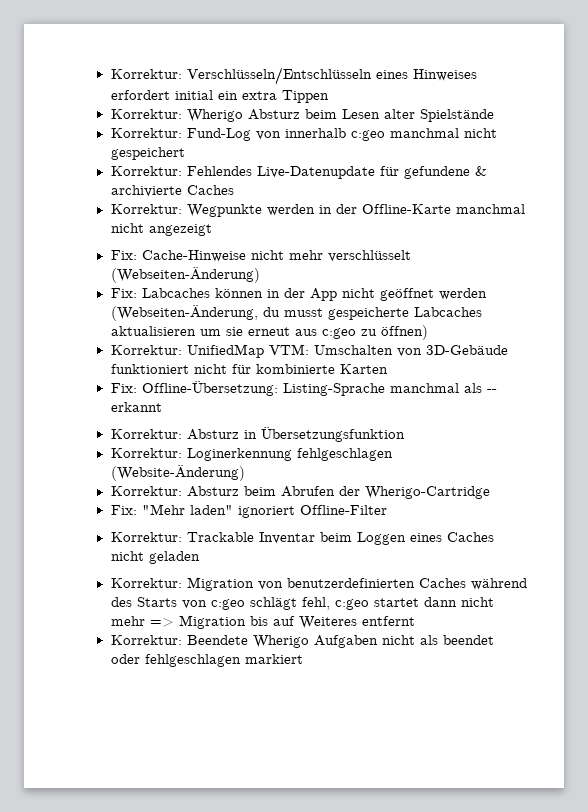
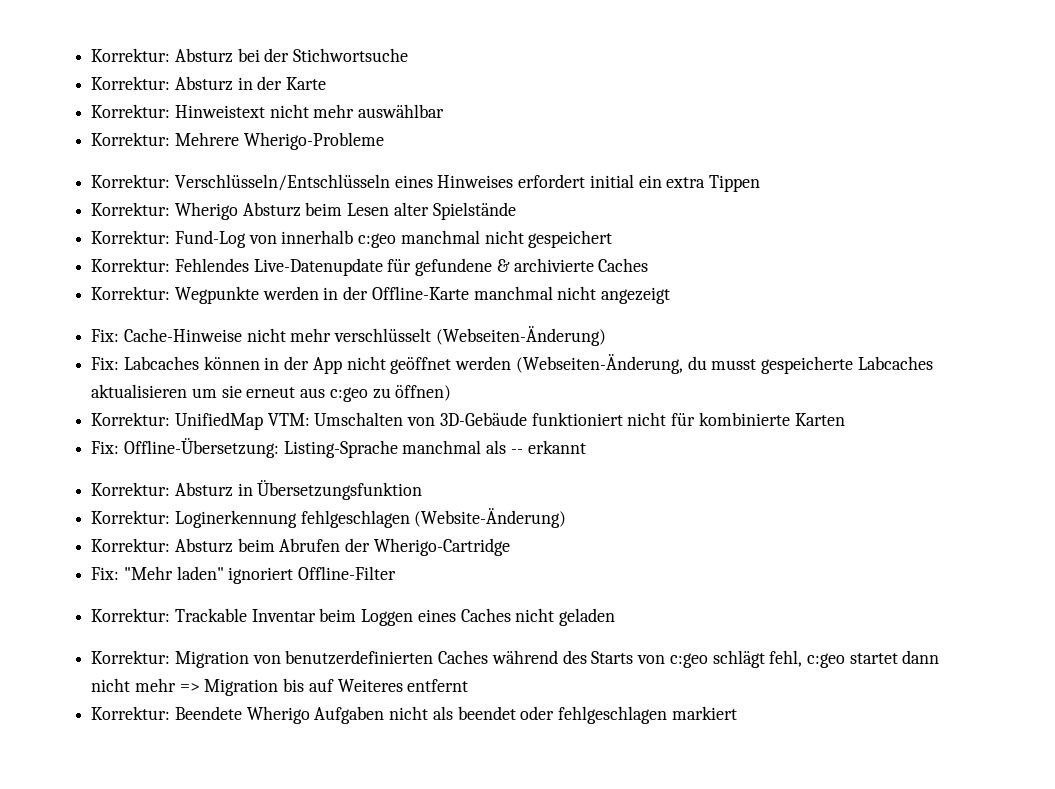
[110,69,182,79] Korrektur: -> [91,48,409,63] [91,76,327,91] [91,104,445,118] [91,132,384,150] [91,174,171,188] Korrektur: Absturz bei der Stichwortsuche // Korrektur: Absturz in der Karte // Korrektur: Hinweistext nicht mehr auswählbar // Korrektur: Mehrere Wherigo-Probleme // Korrektur:

